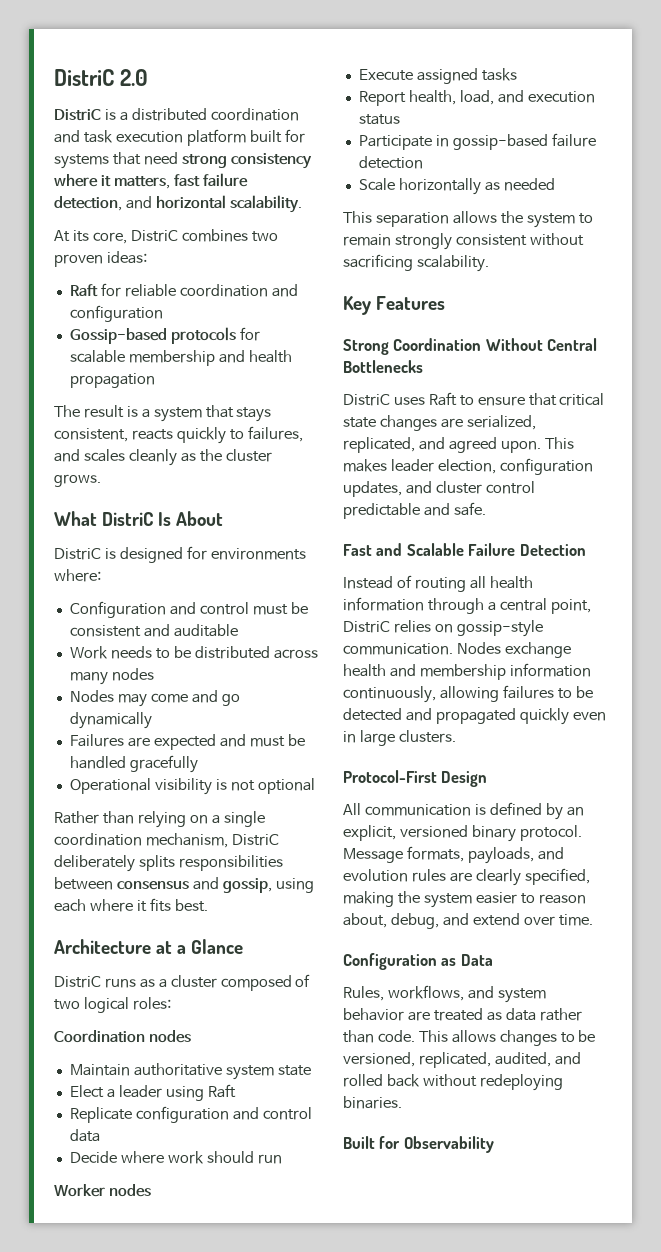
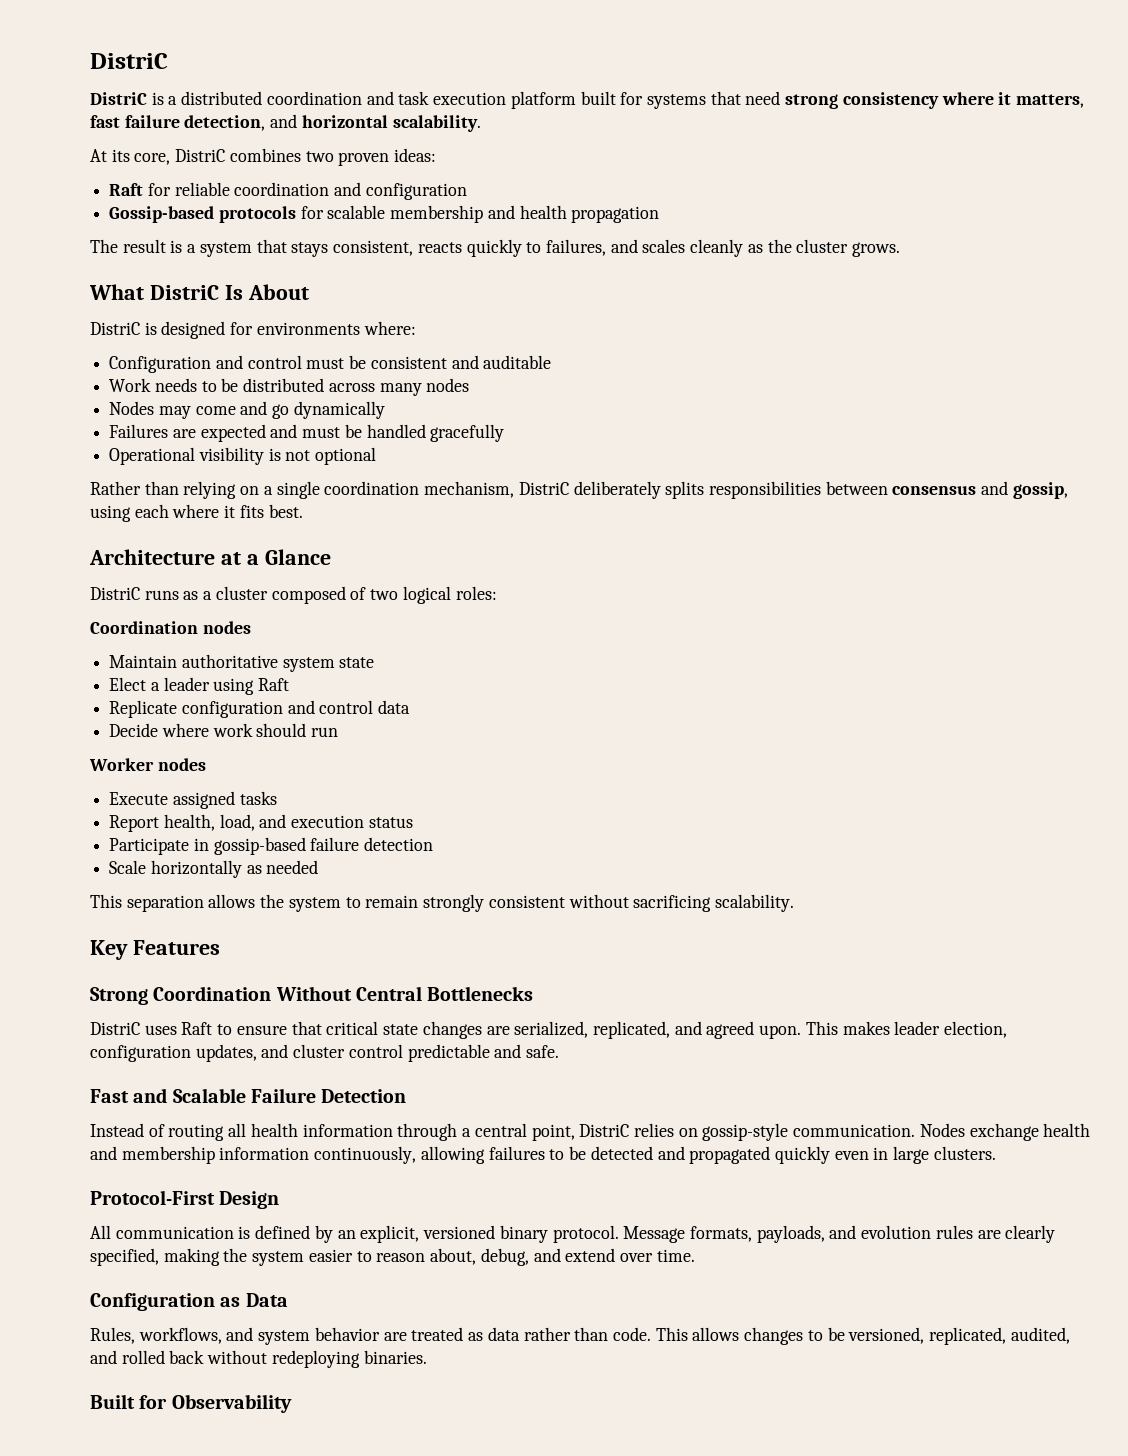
[54,69,149,86] DistriC 2.0 -> [90,53,168,69] DistriC

